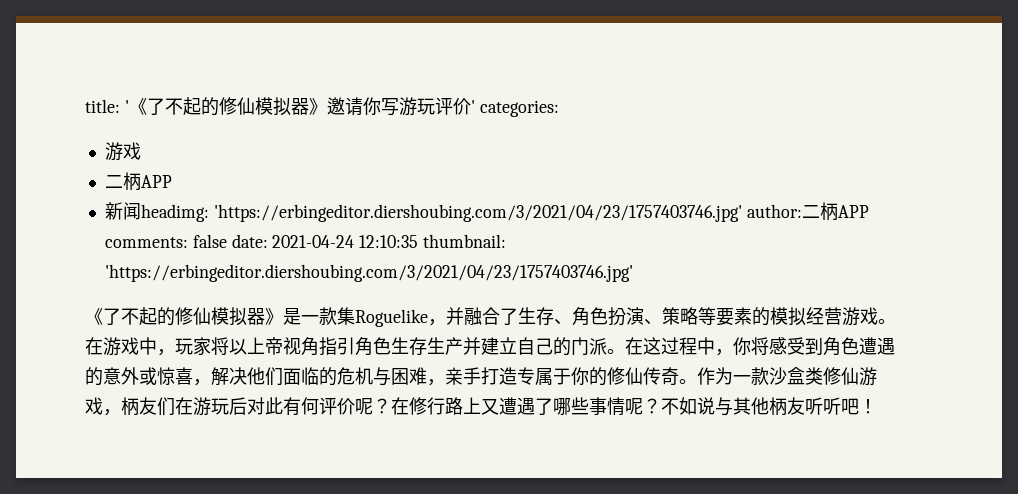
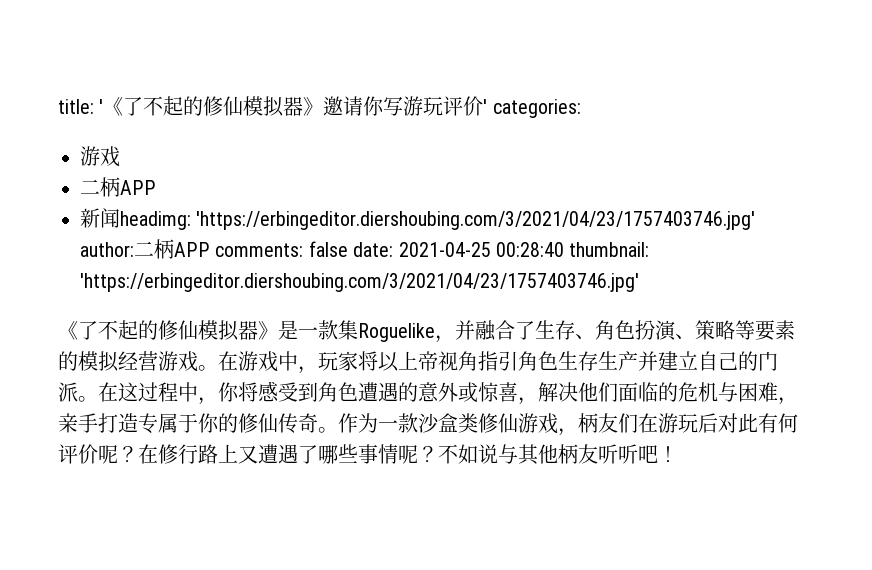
[272,235,419,248] 2021-04-24 12:10:35 -> [398,242,564,257] 2021-04-25 00:28:40

